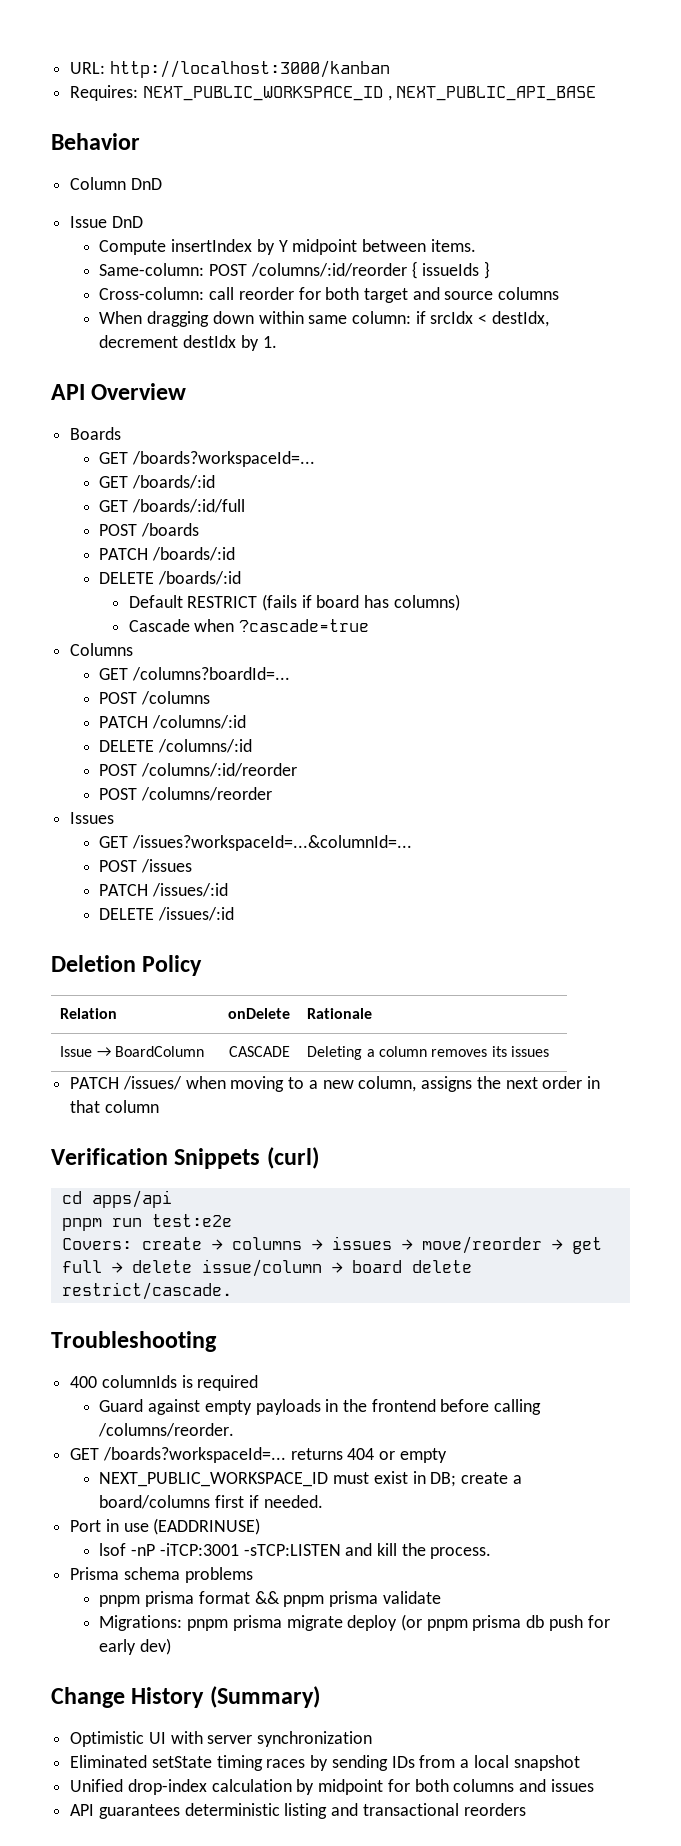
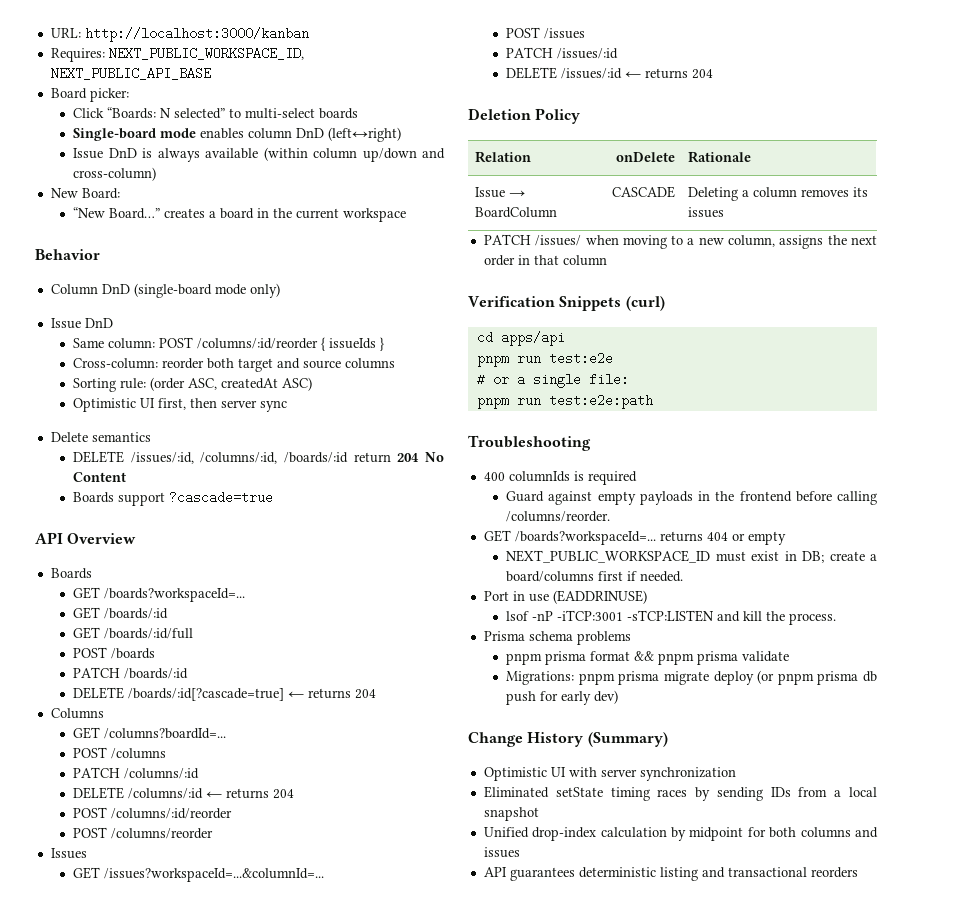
[142,86,392,101] NEXT_PUBLIC_WORKSPACE_ID , -> [108,47,304,60] NEXT_PUBLIC_WORKSPACE_ID,
(597, 93) none -> [50,88,129,102] [73,107,359,119] [73,127,402,142] [73,147,446,162] [73,167,157,181] [50,188,120,199] [73,207,407,222] // Board picker: // Click “Boards: N selected” to multi-select boards // Single-board mode enables column DnD (left↔right) // Issue DnD is always available (within column up/down and cross-column) // New Board: // “New Board…” creates a board in the current workspace
(162, 184) none -> [133,283,280,298] (single-board mode only)
[99,239,476,255] [99,263,205,276] Compute insertIndex by Y midpoint between items. // Same-column: -> [73,338,156,349] Same column:
[209,287,321,300] call reorder for -> [162,358,205,369] reorder
[99,311,549,327] [99,335,277,351] When dragging down within same column: if srcIdx < destIdx, decrement destIdx by 1. -> [73,377,313,392] [73,398,288,412] [50,432,151,442] [73,451,445,464] [73,472,127,482] [73,491,274,506] Sorting rule: (order ASC, createdAt ASC) // Optimistic UI first, then server sync // Delete semantics // DELETE /issues/:id, /columns/:id, /boards/:id return 204 No Content // Boards support ?cascade=true
[158,571,242,585] [128,594,460,611] [128,619,369,632] /boards/:id // Default RESTRICT (fails if board has columns) // Cascade when ?cascade=true -> [128,688,377,701] /boards/:id[?cascade=true] ← returns 204
(253, 746) none -> [206,788,295,799] ← returns 204
(235, 914) none -> [625,68,714,79] ← returns 204
[61,1236,602,1254] [61,1259,472,1277] [61,1282,232,1300] Covers: create → columns → issues → move/reorder → get full → delete issue/column → board delete restrict/cascade. -> [476,373,629,388] [476,394,653,409] # or a single file: // pnpm run test:e2e:path

